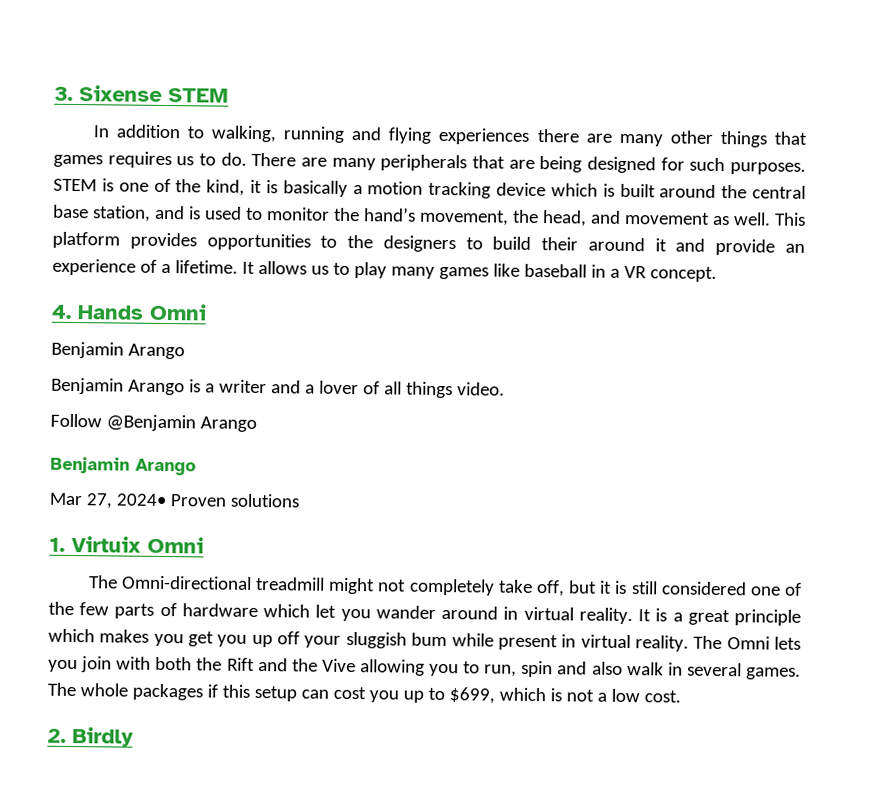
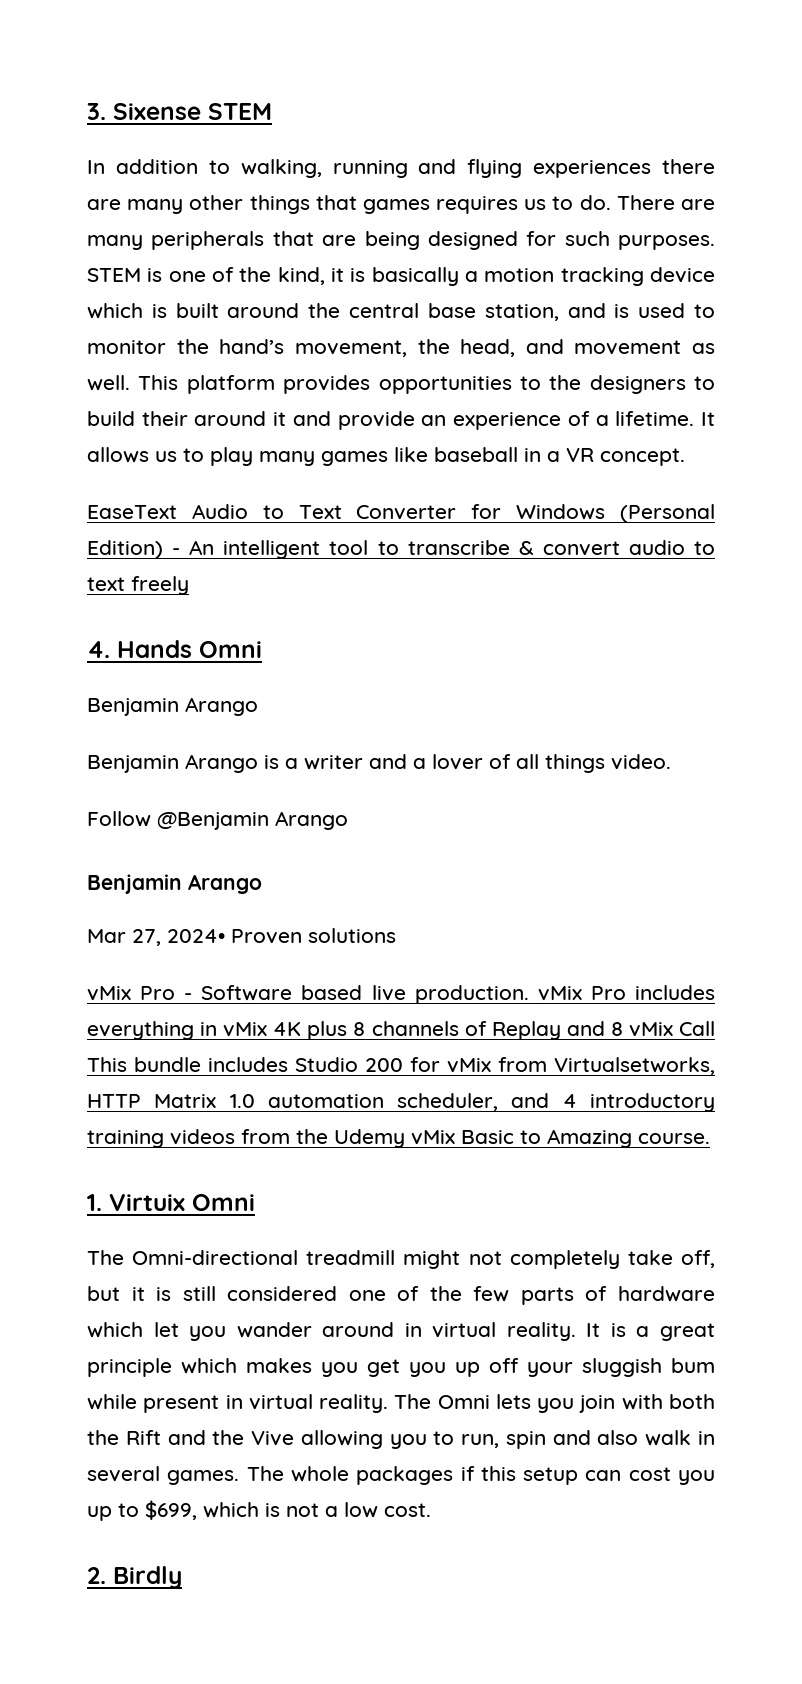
(717, 274) none -> [87,504,715,523] [87,540,716,559] [87,576,189,595] // EaseText Audio to Text Converter for Windows (Personal Edition) - An intelligent tool to transcribe & convert audio to text freely
(300, 500) none -> [87,985,715,1004] [87,1021,716,1040] [87,1057,715,1075] [87,1093,715,1112] [87,1129,710,1148] // vMix Pro - Software based live production. vMix Pro includes everything in vMix 4K plus 8 channels of Replay and 8 vMix Call This bundle includes Studio 200 for vMix from Virtualsetworks, HTTP Matrix 1.0 automation scheduler, and 4 introductory training videos from the Udemy vMix Basic to Amazing course.

